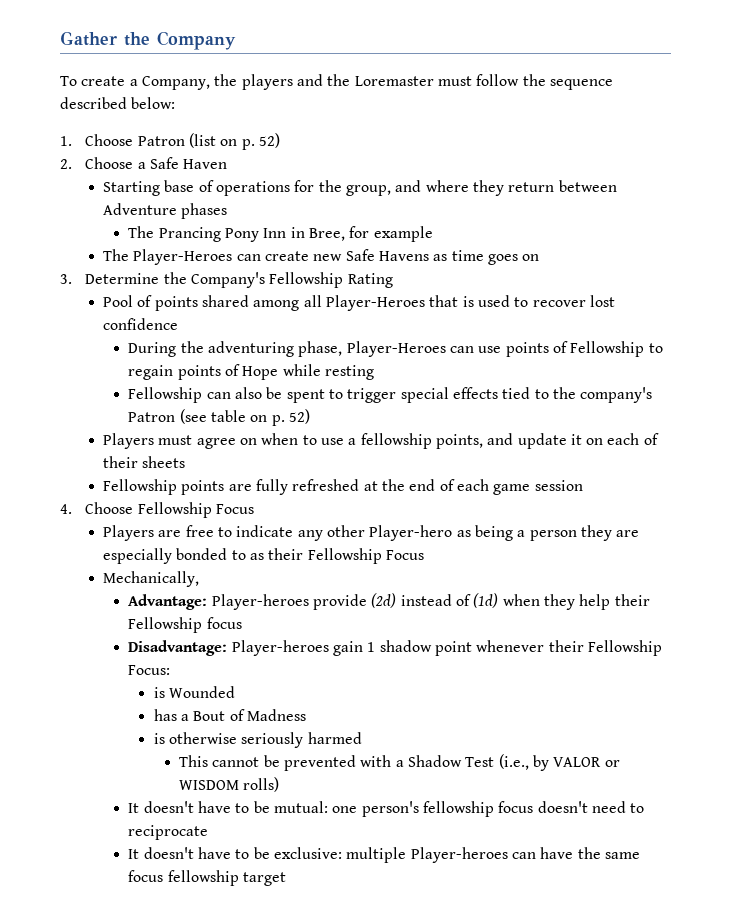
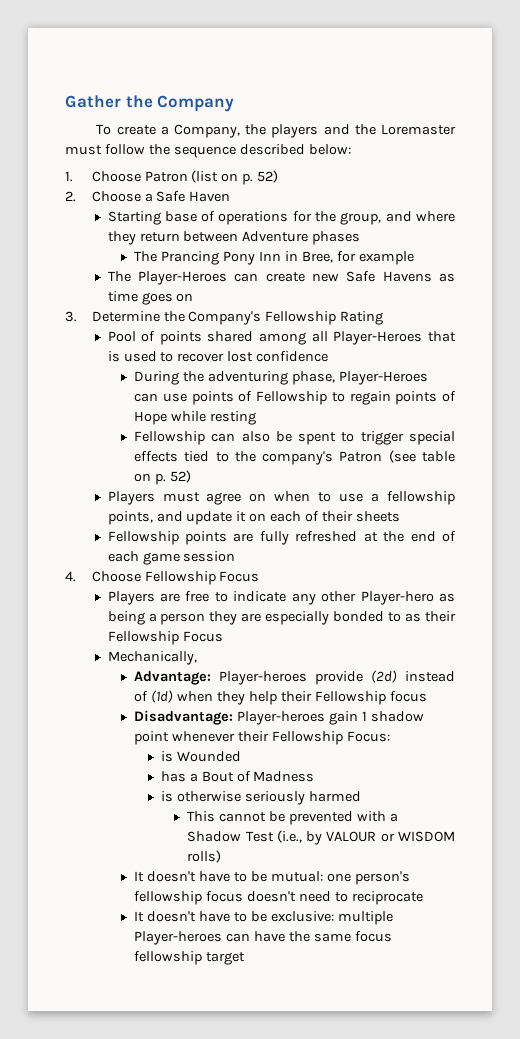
[553,757,602,767] VALOR -> [326,831,377,842] VALOUR

